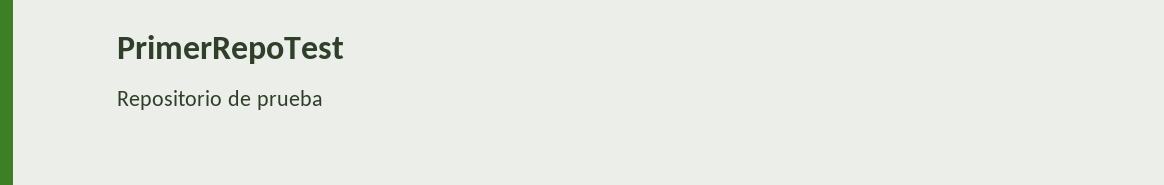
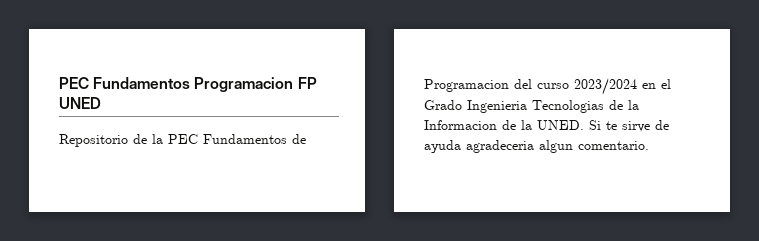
[117,35,344,64] [117,90,323,110] PrimerRepoTest // Repositorio de prueba -> [59,77,317,92] [59,97,101,109] [59,134,306,147] [424,78,671,95] [424,100,639,113] [424,120,669,132] [424,140,649,153] PEC Fundamentos Programacion FP UNED // Repositorio de la PEC Fundamentos de Programacion del curso 2023/2024 en el Grado Ingenieria Tecnologias de la Informacion de la UNED. Si te sirve de ayuda agradeceria algun comentario.

